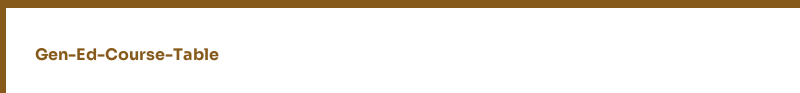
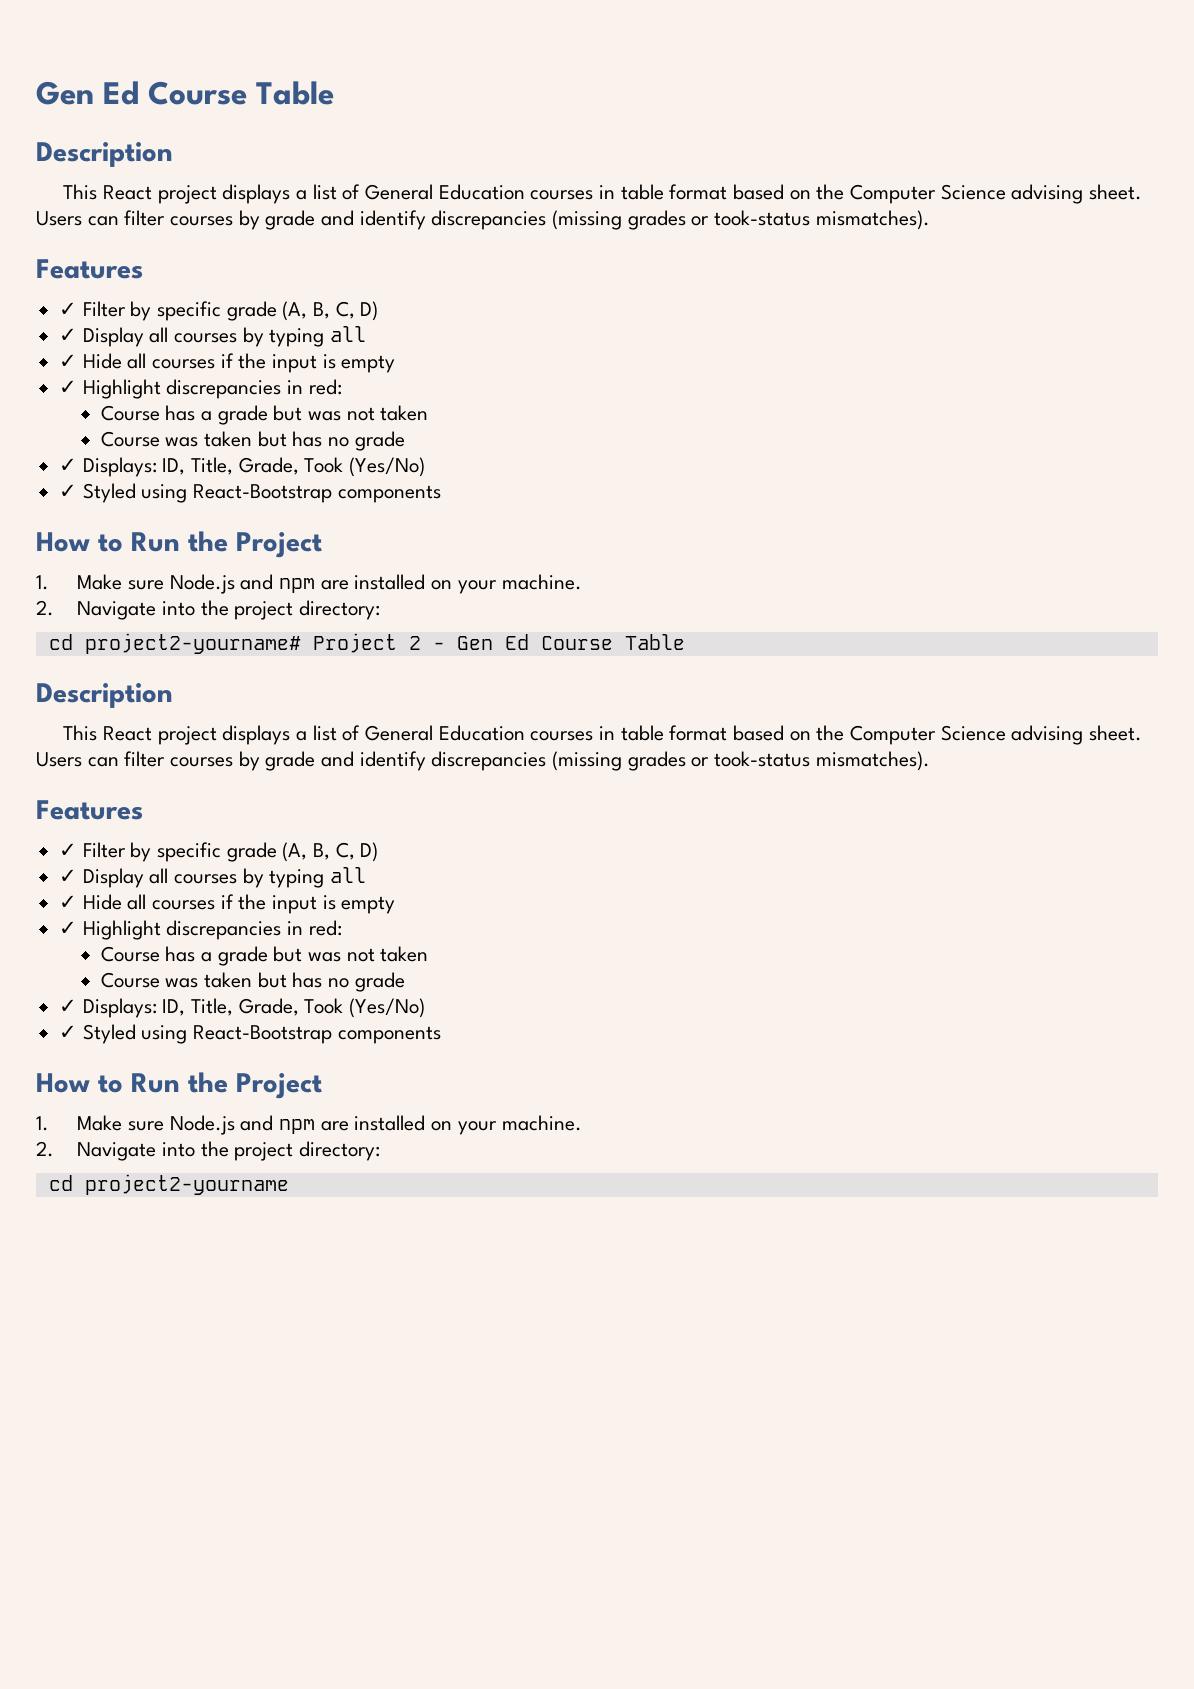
[35,47,219,61] Gen-Ed-Course-Table -> [36,81,334,105] [36,142,173,167] [63,184,1143,204] [36,210,930,230] [36,259,143,279] [59,301,379,321] [59,326,367,347] [59,353,396,373] [59,379,342,399] [100,405,429,425] [100,431,405,451] [59,457,426,477] [59,483,441,503] [36,531,322,558] [36,574,582,594] [36,600,381,620] [48,633,685,654] [36,683,173,708] [63,725,1143,745] [36,751,930,771] [36,800,143,820] [59,842,379,862] [59,867,367,888] [59,894,396,914] [59,920,342,940] [100,946,429,966] [100,972,405,992] [59,998,426,1018] [59,1024,441,1044] [36,1072,322,1099] [36,1115,582,1135] [36,1141,381,1161] [48,1174,289,1195] Gen Ed Course Table // Description // This React project displays a list of General Education courses in table format based on the Computer Science advising sheet. Users can filter courses by grade and identify discrepancies (missing grades or took-status mismatches). // Features // ✓ Filter by specific grade (A, B, C, D) // ✓ Display all courses by typing all // ✓ Hide all courses if the input is empty // ✓ Highlight discrepancies in red: // Course has a grade but was not taken // Course was taken but has no grade // ✓ Displays: ID, Title, Grade, Took (Yes/No) // ✓ Styled using React-Bootstrap components // How to Run the Project // 1. Make sure Node.js and npm are installed on your machine. // 2. Navigate into the project directory: // cd project2-yourname# Project 2 - Gen Ed Course Table // Description // This React project displays a list of General Education courses in table format based on the Computer Science advising sheet. Users can filter courses by grade and identify discrepancies (missing grades or took-status mismatches). // Features // ✓ Filter by specific grade (A, B, C, D) // ✓ Display all courses by typing all // ✓ Hide all courses if the input is empty // ✓ Highlight discrepancies in red: // Course has a grade but was not taken // Course was taken but has no grade // ✓ Displays: ID, Title, Grade, Took (Yes/No) // ✓ Styled using React-Bootstrap components // How to Run the Project // 1. Make sure Node.js and npm are installed on your machine. // 2. Navigate into the project directory: // cd project2-yourname

